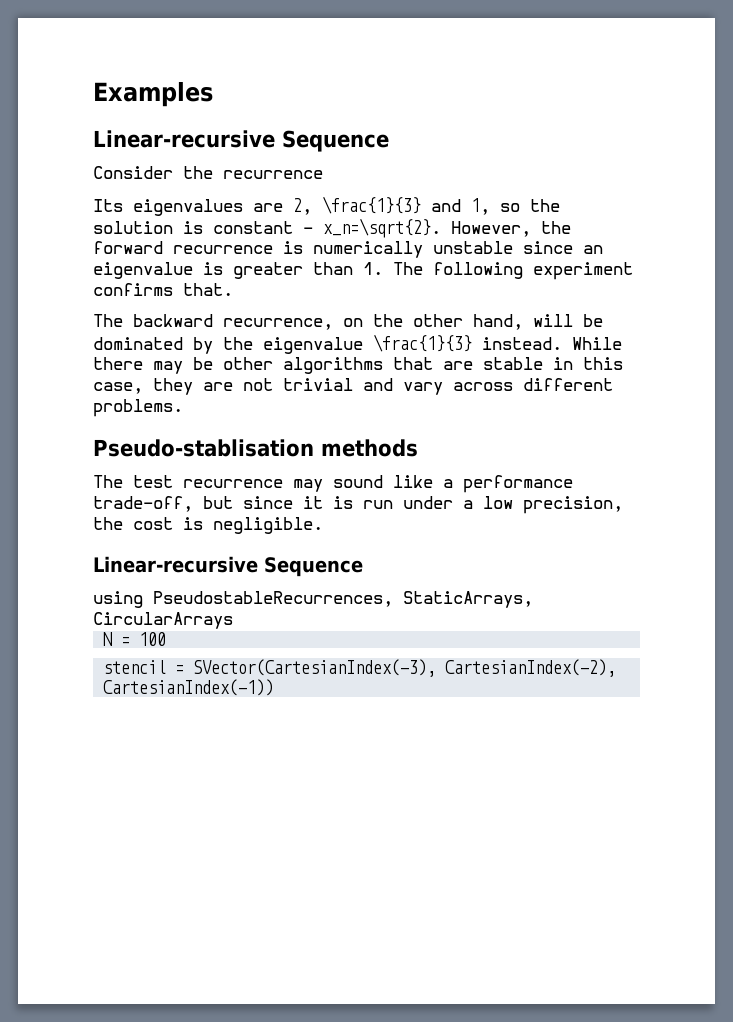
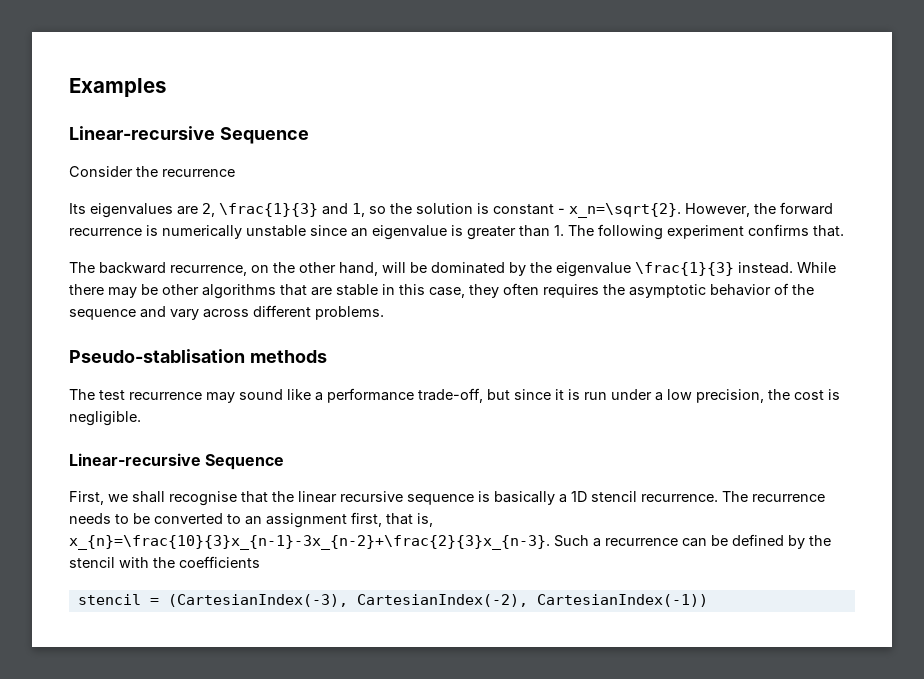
[203,378,353,391] are not trivial -> [503,283,814,298] [69,309,136,320] often requires the asymptotic behavior of the sequence
[93,591,533,608] [93,612,233,629] [103,632,167,646] using PseudostableRecurrences, StaticArrays, CircularArrays // N = 100 -> [69,491,825,506] [69,512,433,528] [69,534,831,550] [69,556,260,568] First, we shall recognise that the linear recursive sequence is basically a 1D stencil recurrence. The recurrence needs to be converted to an assignment first, that is, x_{n}=\frac{10}{3}x_{n-1}-3x_{n-2}+\frac{2}{3}x_{n-3}. Such a recurrence can be defined by the stencil with the coefficients
[193,659,437,677] SVector(CartesianIndex(-3), -> [167,594,348,607] (CartesianIndex(-3),

